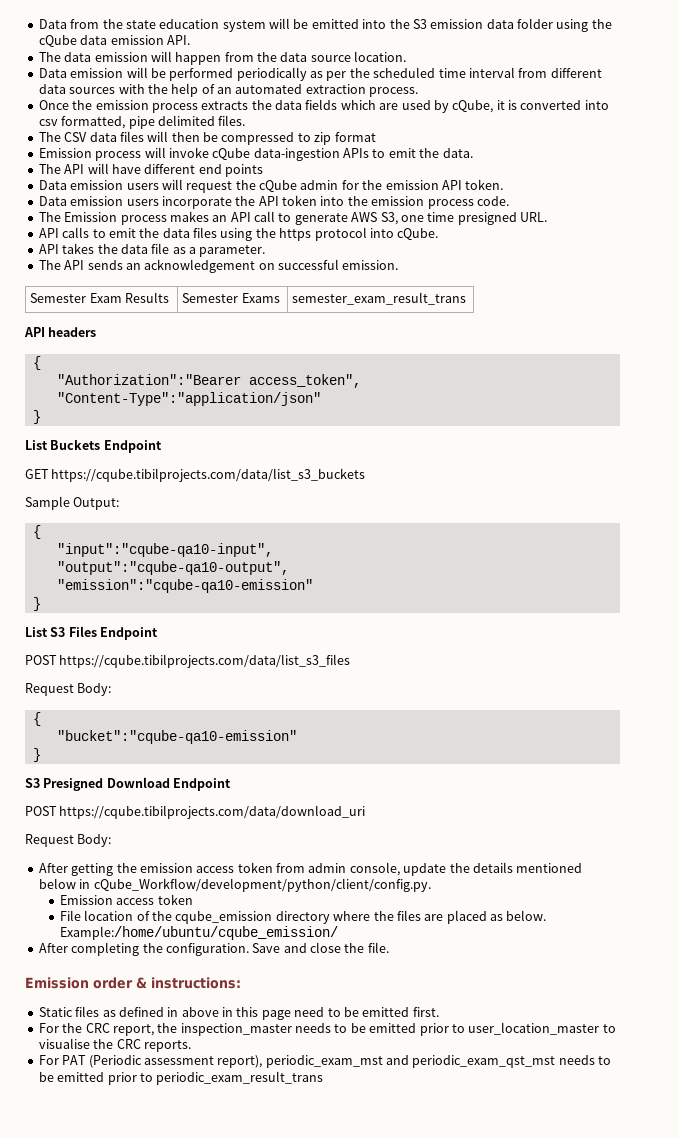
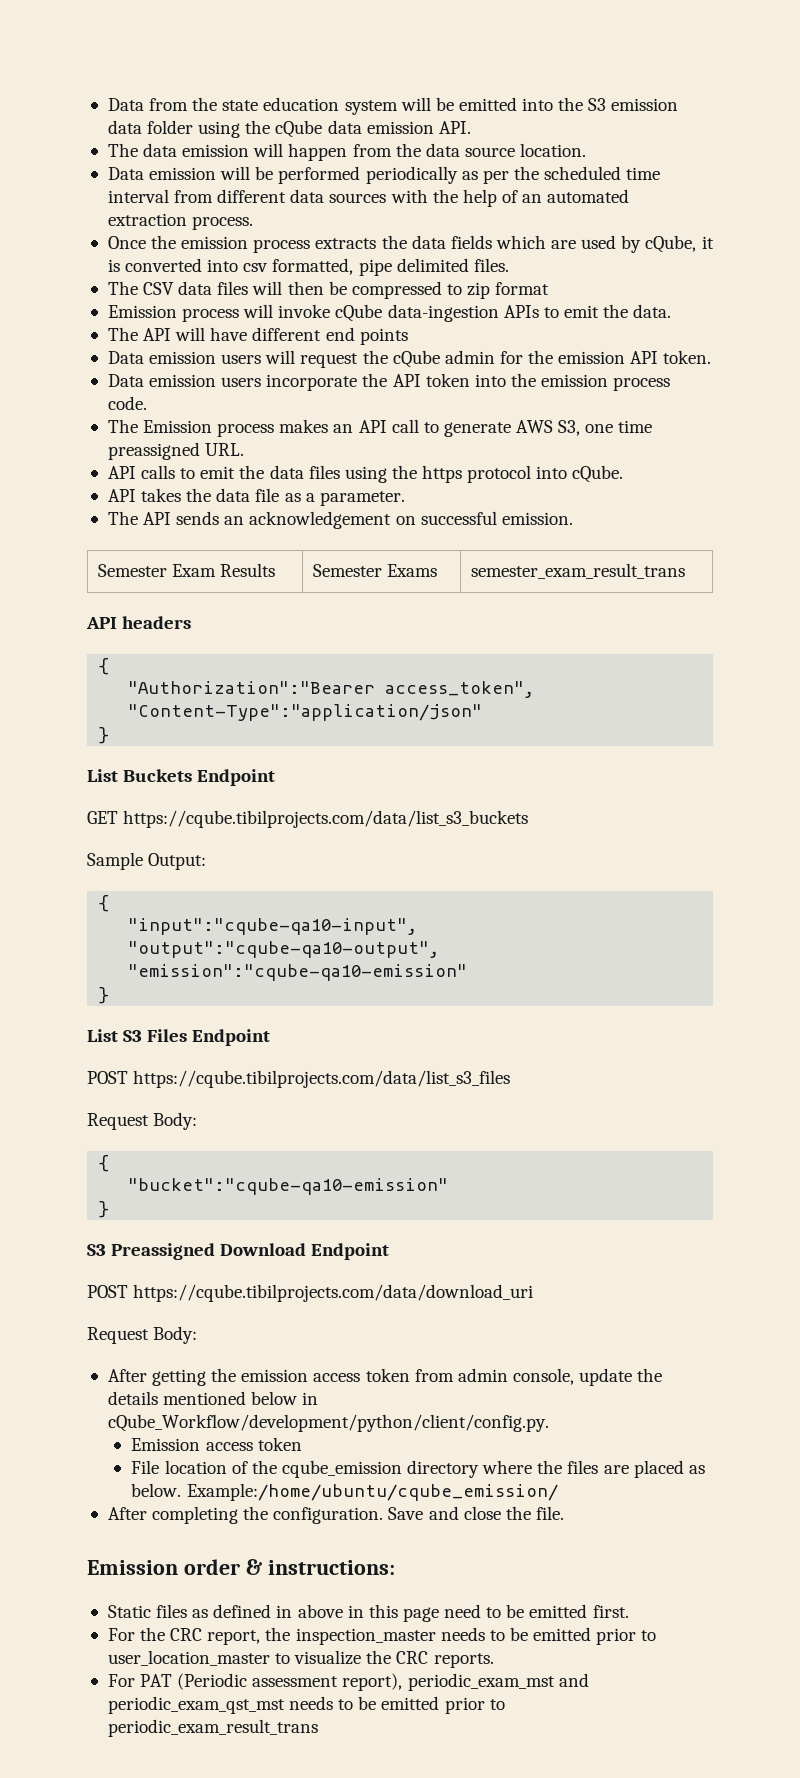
[457,212,517,225] presigned -> [107,442,200,460] preassigned
[43,778,104,791] Presigned -> [111,1243,216,1260] Preassigned
[38,1038,90,1049] visualise -> [294,1650,362,1665] visualize

